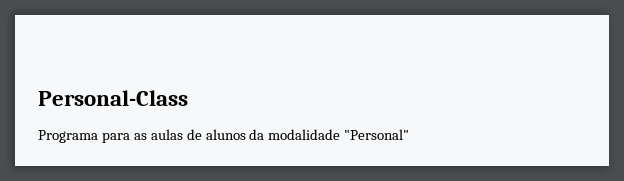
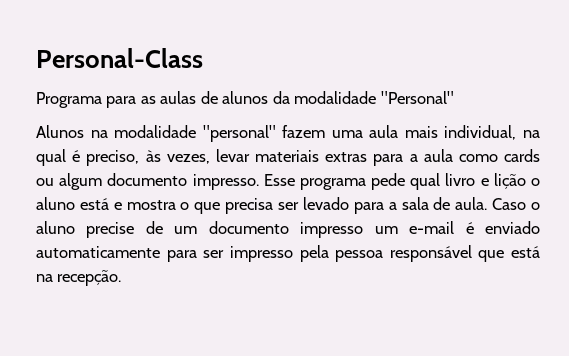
(410, 134) none -> [36,125,540,142] [36,149,541,166] [36,173,540,190] [36,197,541,214] [36,221,540,238] [36,245,540,262] [36,270,122,286] // Alunos na modalidade "personal" fazem uma aula mais individual, na qual é preciso, às vezes, levar materiais extras para a aula como cards ou algum documento impresso. Esse programa pede qual livro e lição o aluno está e mostra o que precisa ser levado para a sala de aula. Caso o aluno precise de um documento impresso um e-mail é enviado automaticamente para ser impresso pela pessoa responsável que está na recepção.

